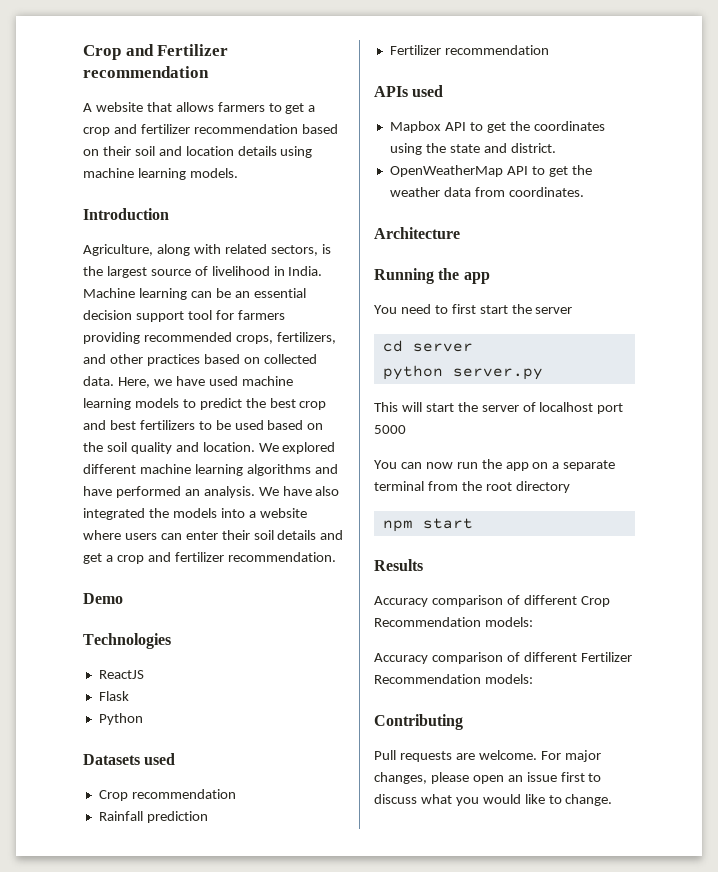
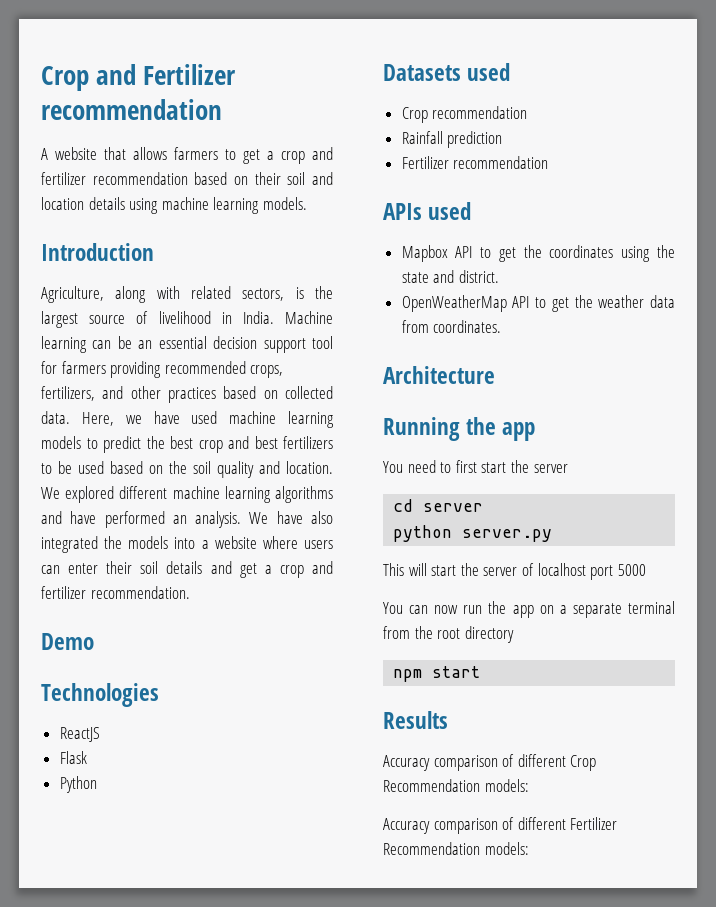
[374,714,463,730] [374,750,601,762] [374,772,602,784] [374,794,613,806] // Contributing // Pull requests are welcome. For major changes, please open an issue first to discuss what you would like to change. -> (529, 848) none

